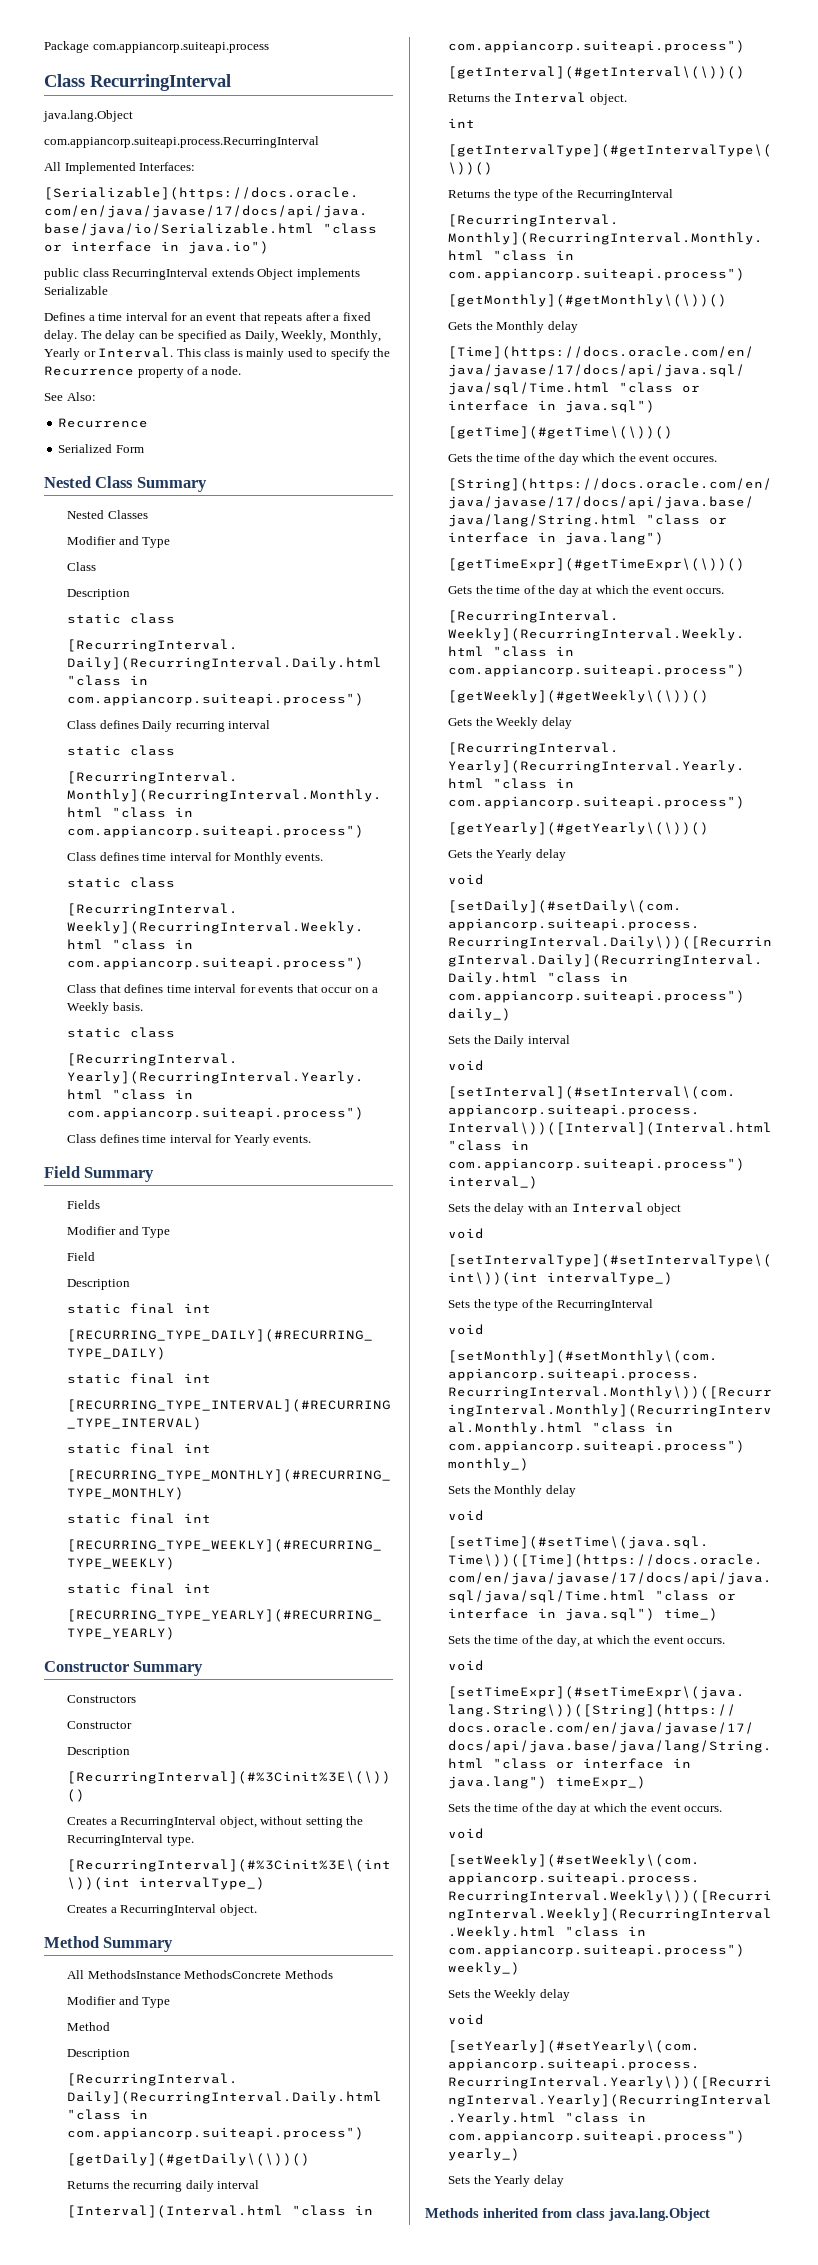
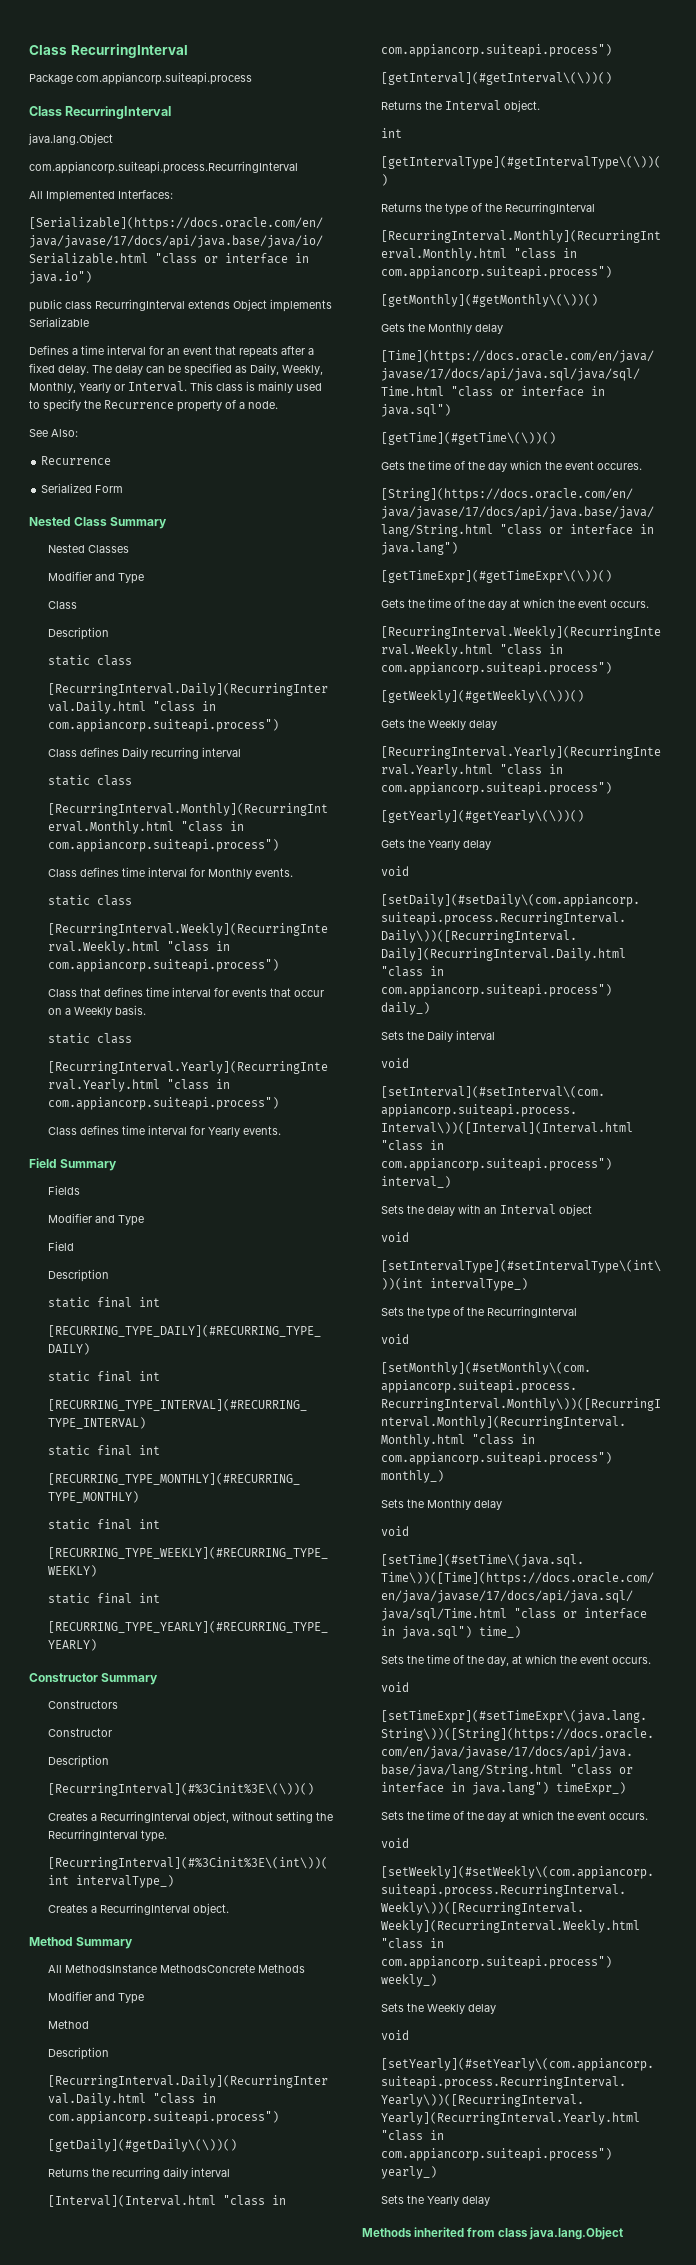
(44, 47) none -> [29,44,188,58] Class RecurringInterval //

